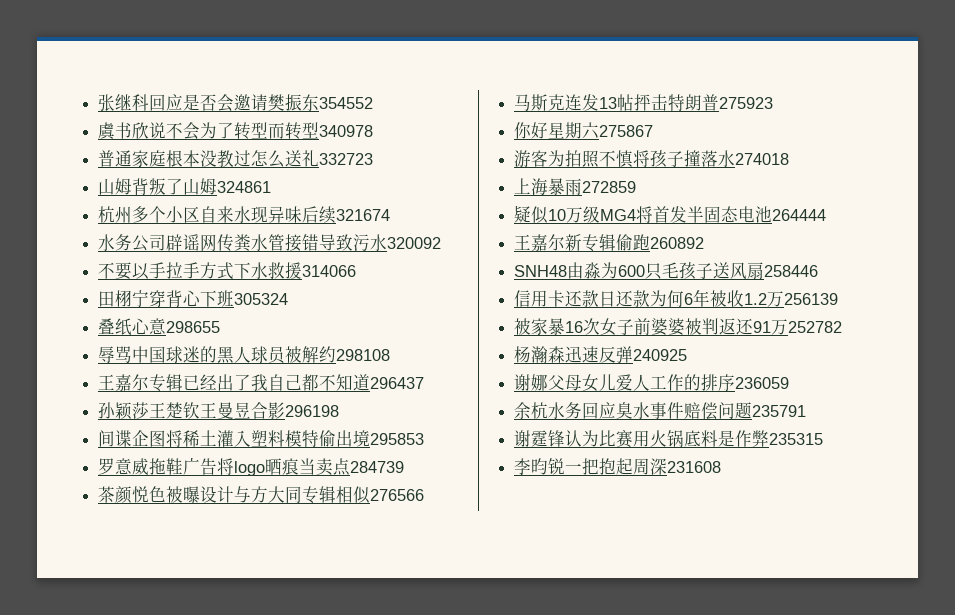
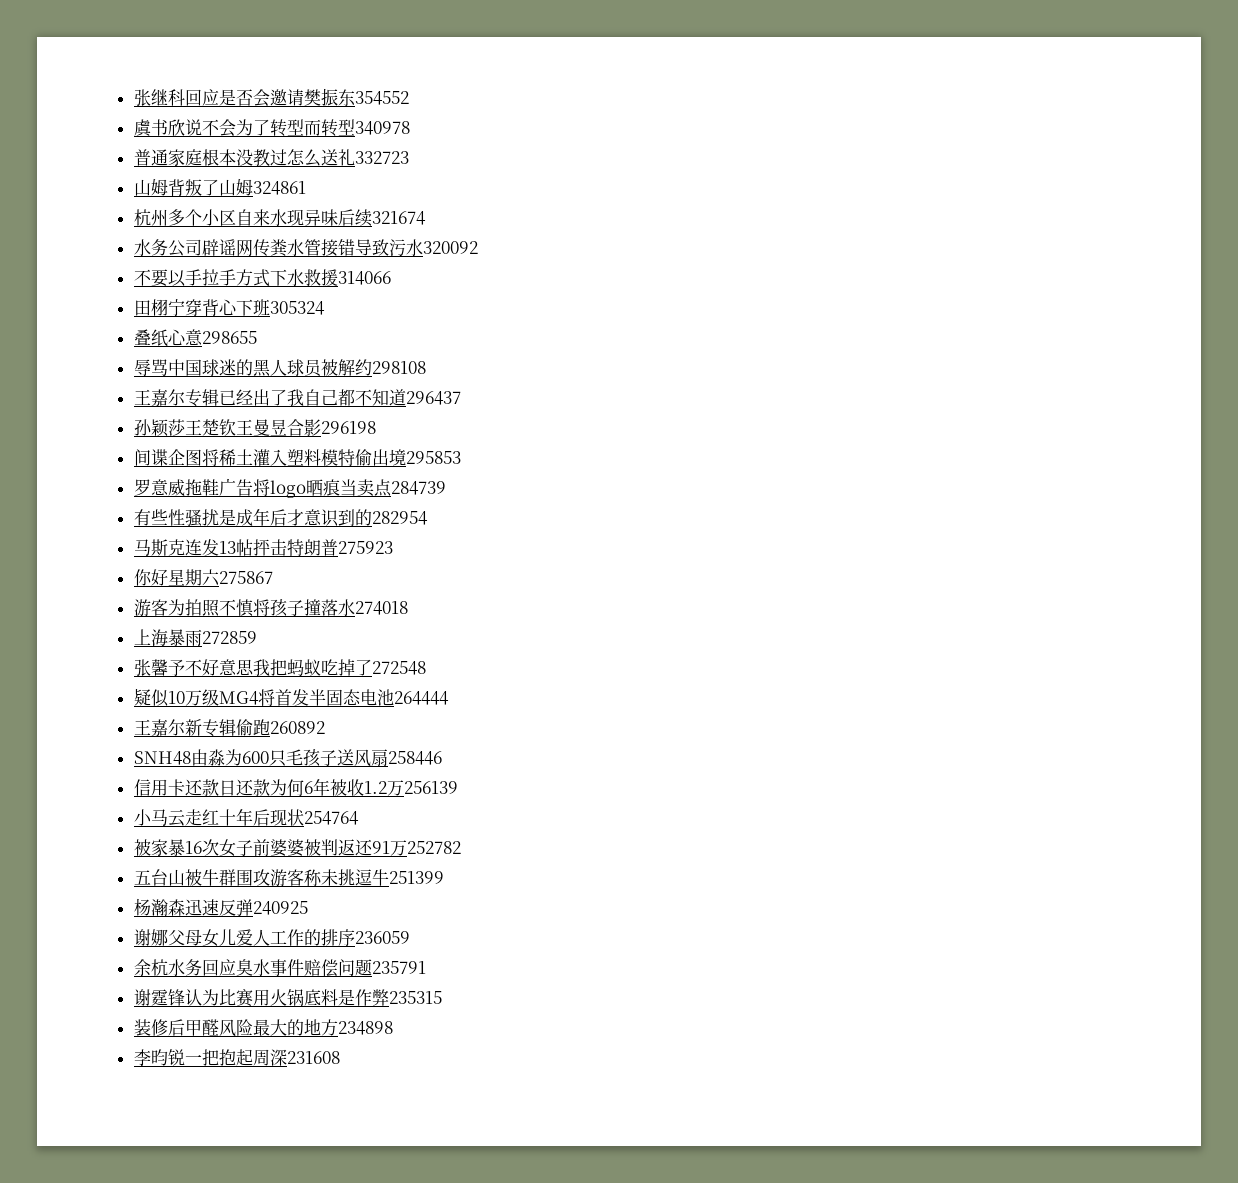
[98,486,425,504] 茶颜悦色被曝设计与方大同专辑相似276566 -> [133,508,428,527] 有些性骚扰是成年后才意识到的282954
(637, 187) none -> [133,659,426,676] // 张馨予不好意思我把蚂蚁吃掉了272548
(839, 299) none -> [133,808,359,827] // 小马云走红十年后现状254764
(843, 327) none -> [133,869,444,887] // 五台山被牛群围攻游客称未挑逗牛251399
(824, 439) none -> [133,1019,393,1037] // 装修后甲醛风险最大的地方234898

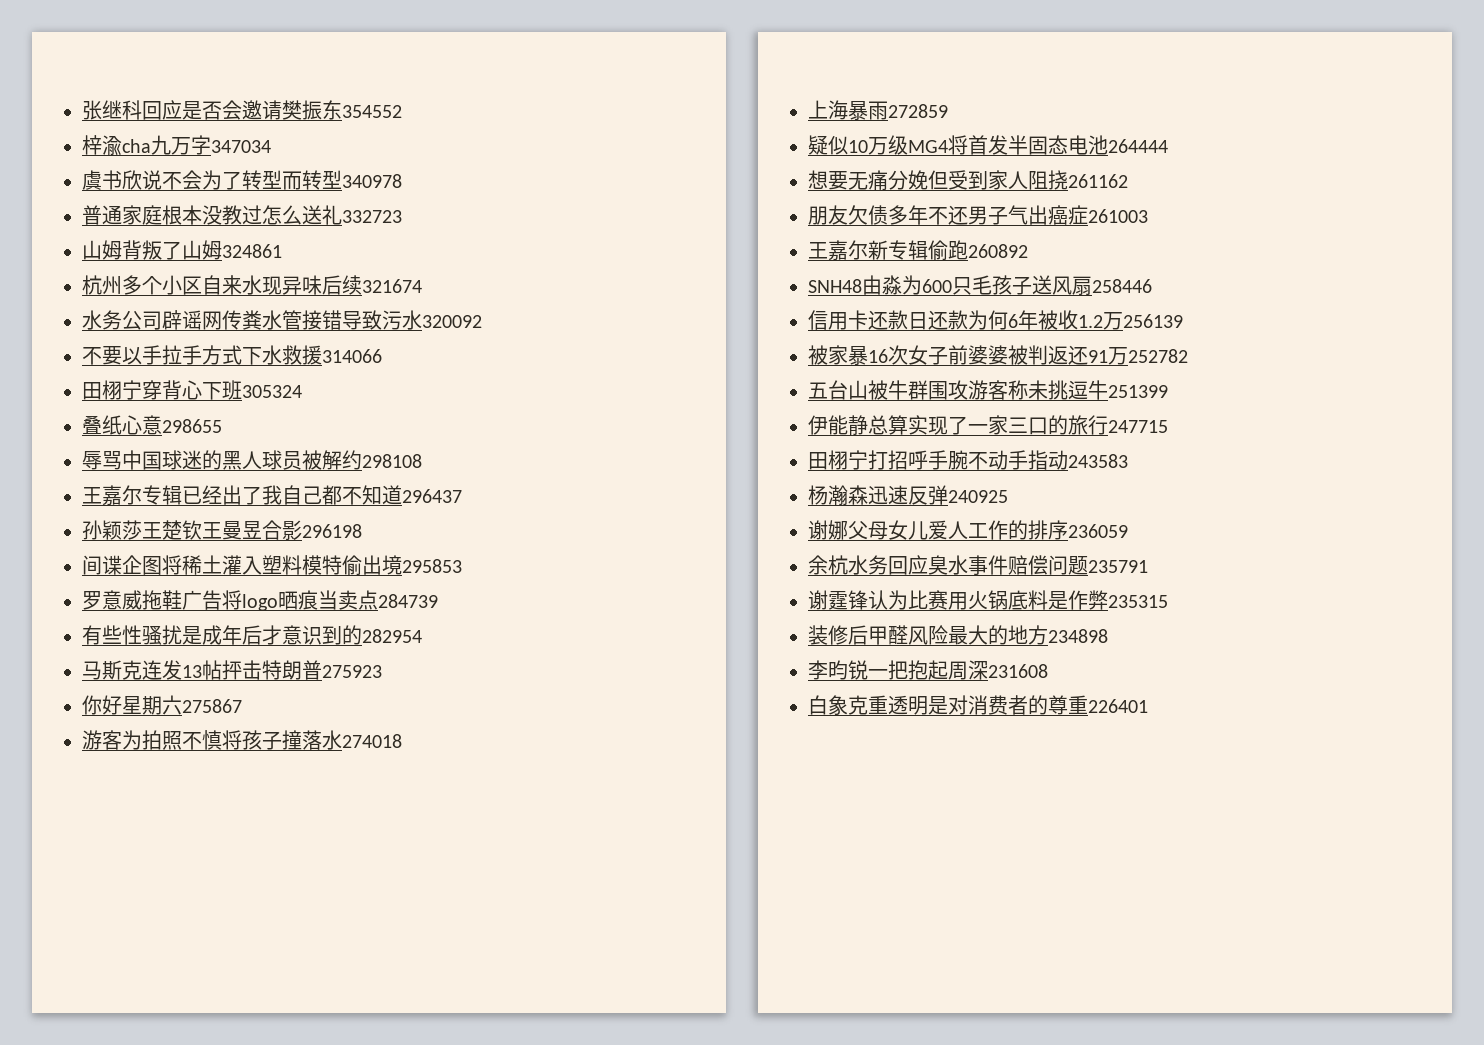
(409, 98) none -> [82,135,271,156] // 梓渝cha九万字347034
[133,659,426,676] // 张馨予不好意思我把蚂蚁吃掉了272548 -> (948, 111) none
(449, 698) none -> [808,170,1128,191] [808,205,1148,225] // 想要无痛分娩但受到家人阻挠261162 // 朋友欠债多年不还男子气出癌症261003
[133,808,359,827] // 小马云走红十年后现状254764 -> (1183, 321) none
(444, 877) none -> [808,415,1168,435] [808,450,1128,470] // 伊能静总算实现了一家三口的旅行247715 // 田栩宁打招呼手腕不动手指动243583
(340, 1057) none -> [808,695,1148,715] // 白象克重透明是对消费者的尊重226401

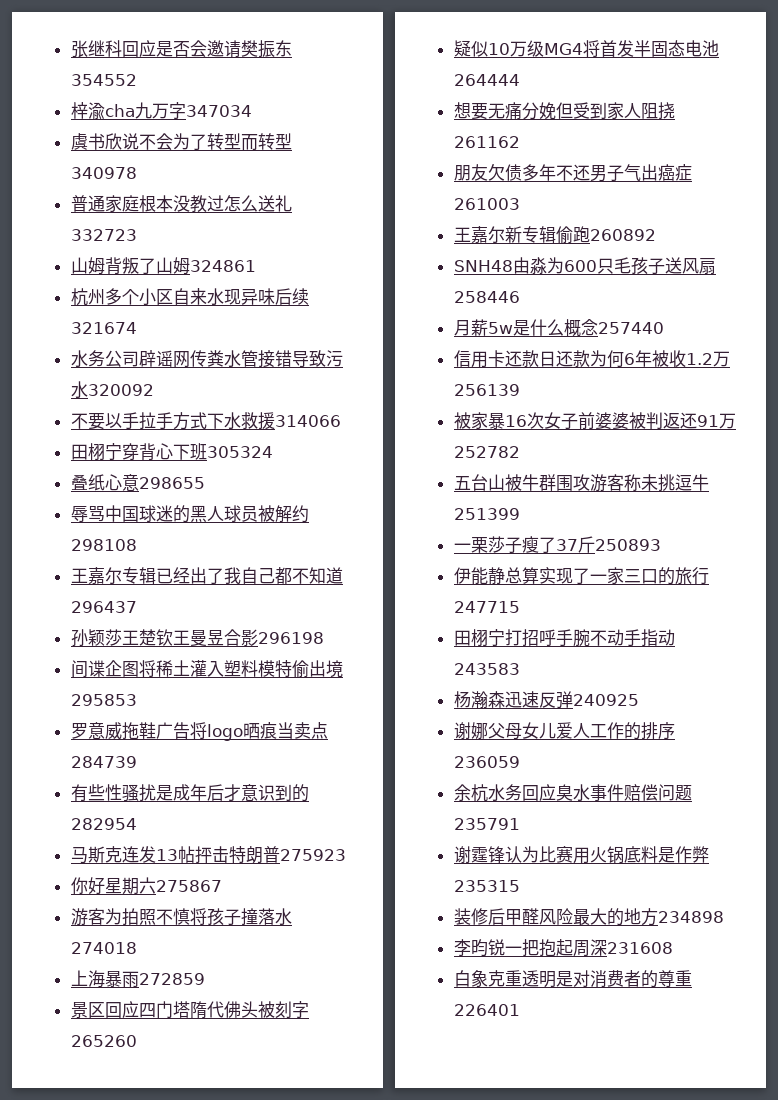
(948, 111) none -> [70,1001,309,1019] [70,1035,137,1047] // 景区回应四门塔隋代佛头被刻字265260
(1152, 286) none -> [453,319,664,337] // 月薪5w是什么概念257440
(1168, 391) none -> [453,536,661,554] // 一栗莎子瘦了37斤250893

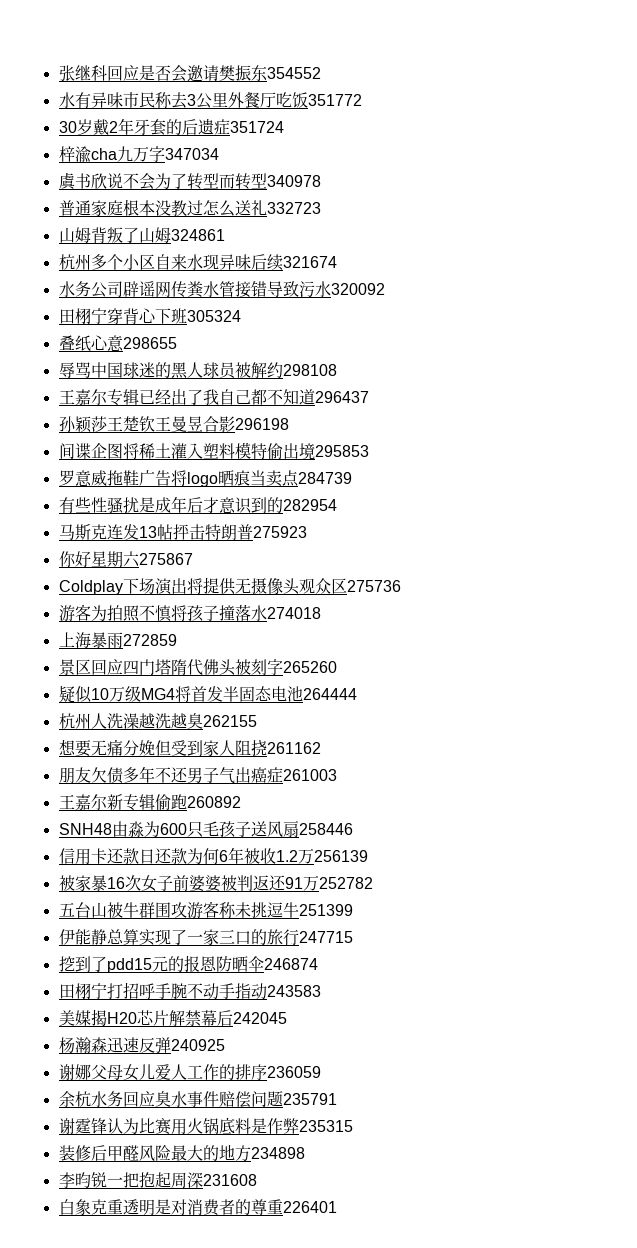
(137, 80) none -> [58,91,362,109] [58,118,284,136] // 水有异味市民称去3公里外餐厅吃饭351772 // 30岁戴2年牙套的后遗症351724
[70,412,341,430] // 不要以手拉手方式下水救援314066 -> (385, 289) none
(222, 886) none -> [58,577,401,595] // Coldplay下场演出将提供无摄像头观众区275736
(520, 80) none -> [58,713,257,729] // 杭州人洗澡越洗越臭262155
[453,319,664,337] // 月薪5w是什么概念257440 -> (353, 829) none
[453,536,661,554] // 一栗莎子瘦了37斤250893 -> (353, 910) none
(520, 607) none -> [58,955,318,973] // 挖到了pdd15元的报恩防晒伞246874
(520, 669) none -> [58,1009,287,1027] // 美媒揭H20芯片解禁幕后242045

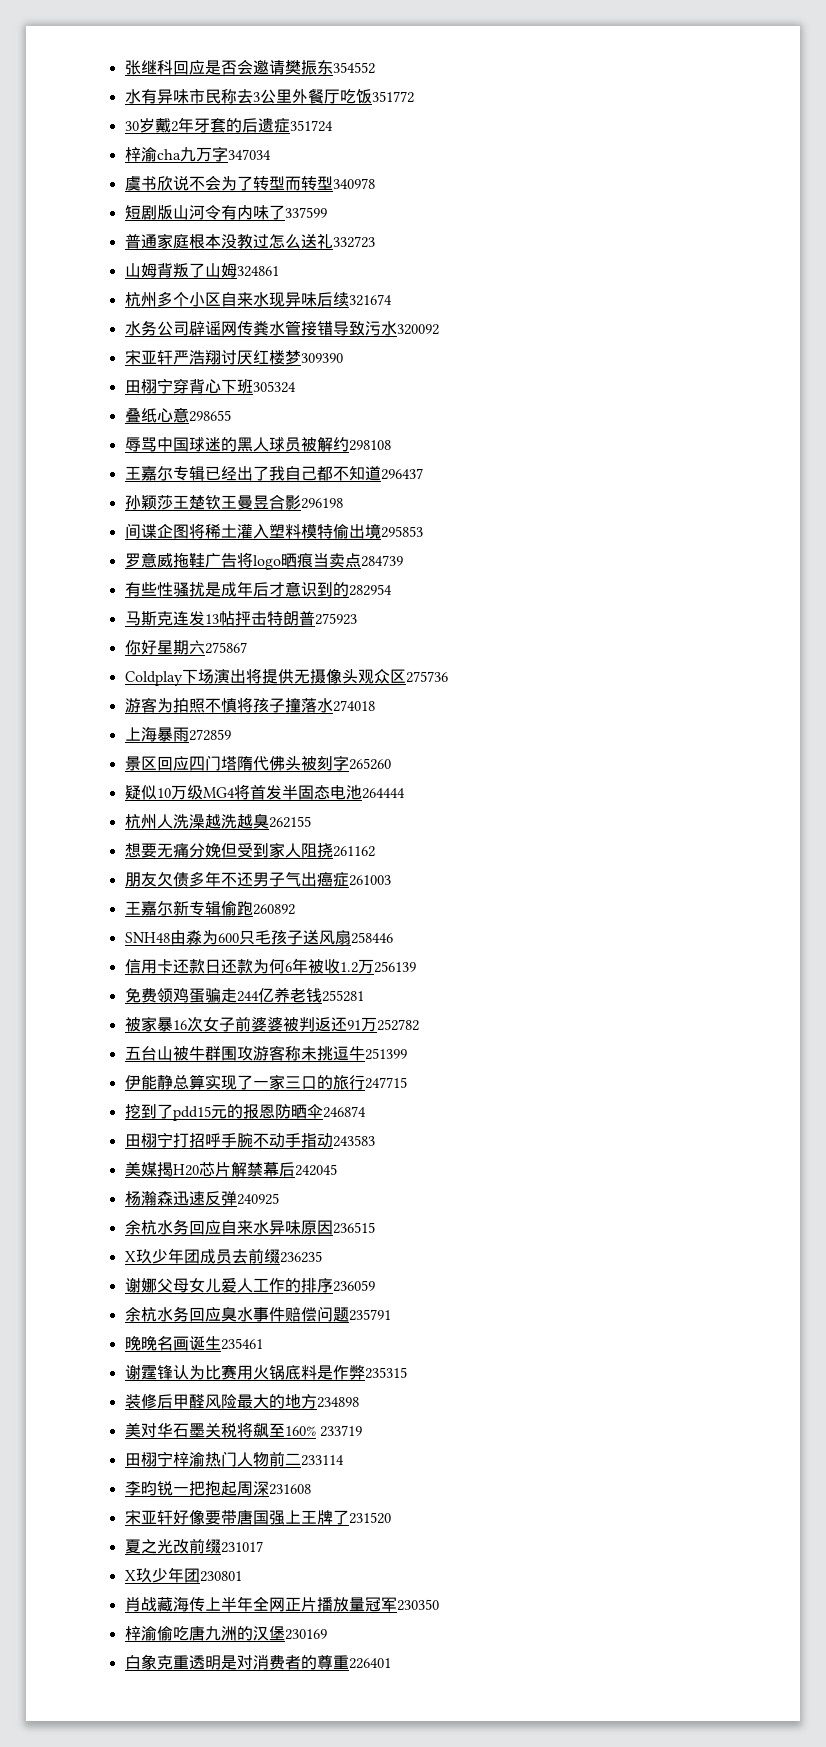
(321, 181) none -> [124,205,327,220] // 短剧版山河令有内味了337599
(385, 289) none -> [124,349,343,365] // 宋亚轩严浩翔讨厌红楼梦309390
(368, 856) none -> [124,987,364,1003] // 免费领鸡蛋骗走244亿养老钱255281
(225, 1045) none -> [124,1219,375,1235] [124,1248,322,1264] // 余杭水务回应自来水异味原因236515 // X玖少年团成员去前缀236235
(337, 1099) none -> [124,1335,263,1351] // 晚晚名画诞生235461
(305, 1153) none -> [124,1422,362,1438] [124,1451,344,1467] // 美对华石墨关税将飙至160% 233719 // 田栩宁梓渝热门人物前二233114
(257, 1180) none -> [124,1509,391,1525] [124,1538,263,1554] [124,1567,242,1583] [124,1596,439,1612] [124,1626,327,1641] // 宋亚轩好像要带唐国强上王牌了231520 // 夏之光改前缀231017 // X玖少年团230801 // 肖战藏海传上半年全网正片播放量冠军230350 // 梓渝偷吃唐九洲的汉堡230169

